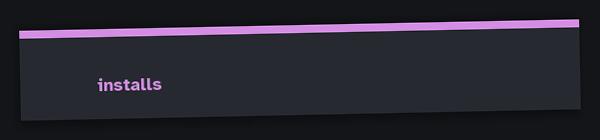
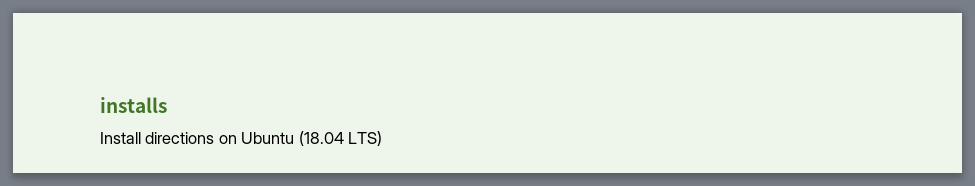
(163, 84) none -> [100,131,383,146] // Install directions on Ubuntu (18.04 LTS)

